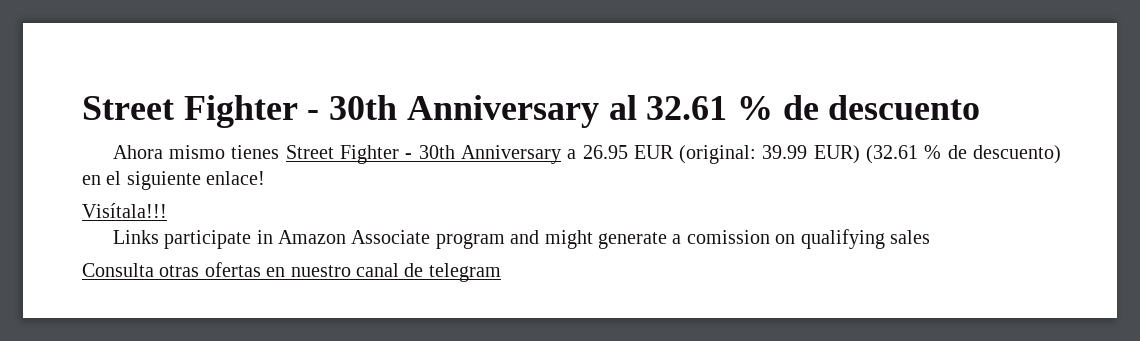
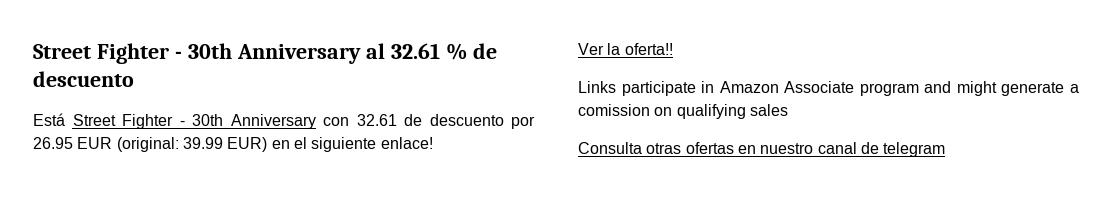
[112,145,577,164] Ahora mismo tienes Street Fighter - 30th Anniversary a -> [33,113,535,129] Está Street Fighter - 30th Anniversary con 32.61 de descuento por
[866,145,1062,164] (32.61 % de descuento) -> (268, 144) none
[82,203,167,218] Visítala!!! -> [578,43,673,55] Ver la oferta!!

